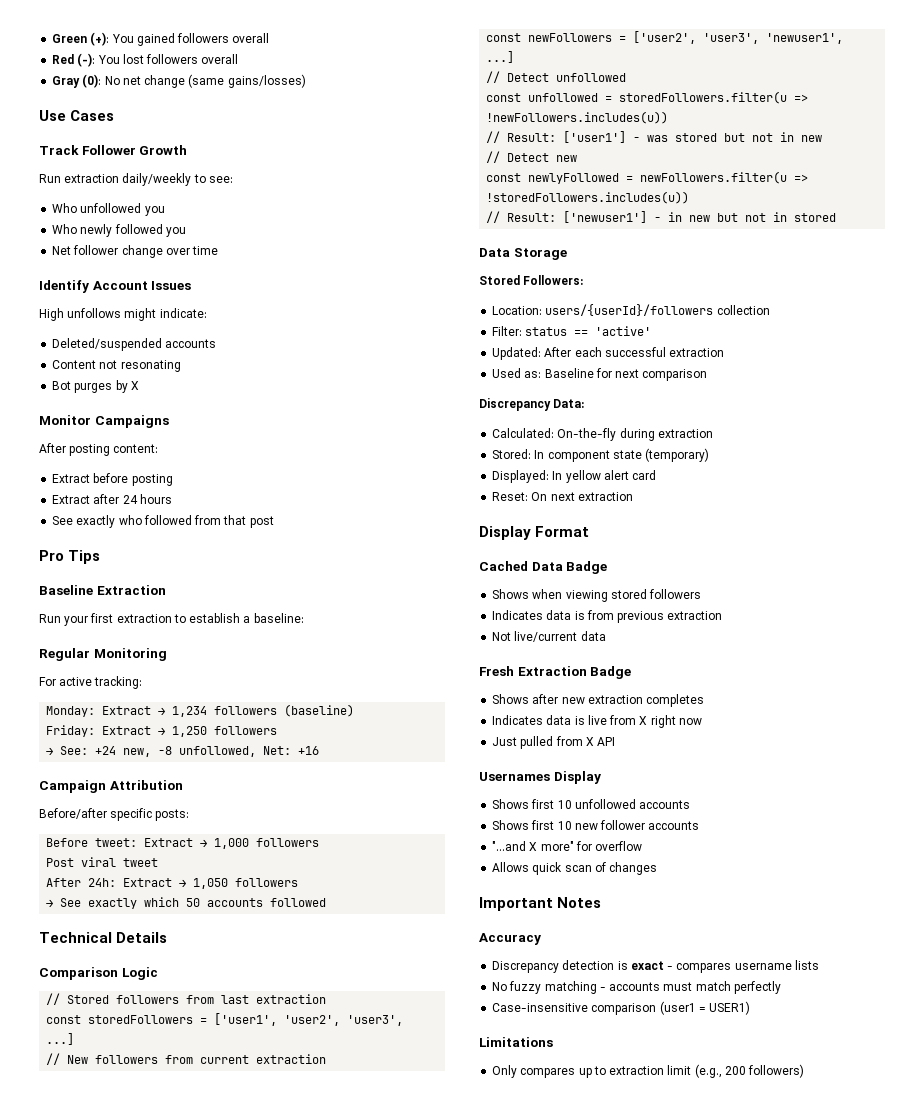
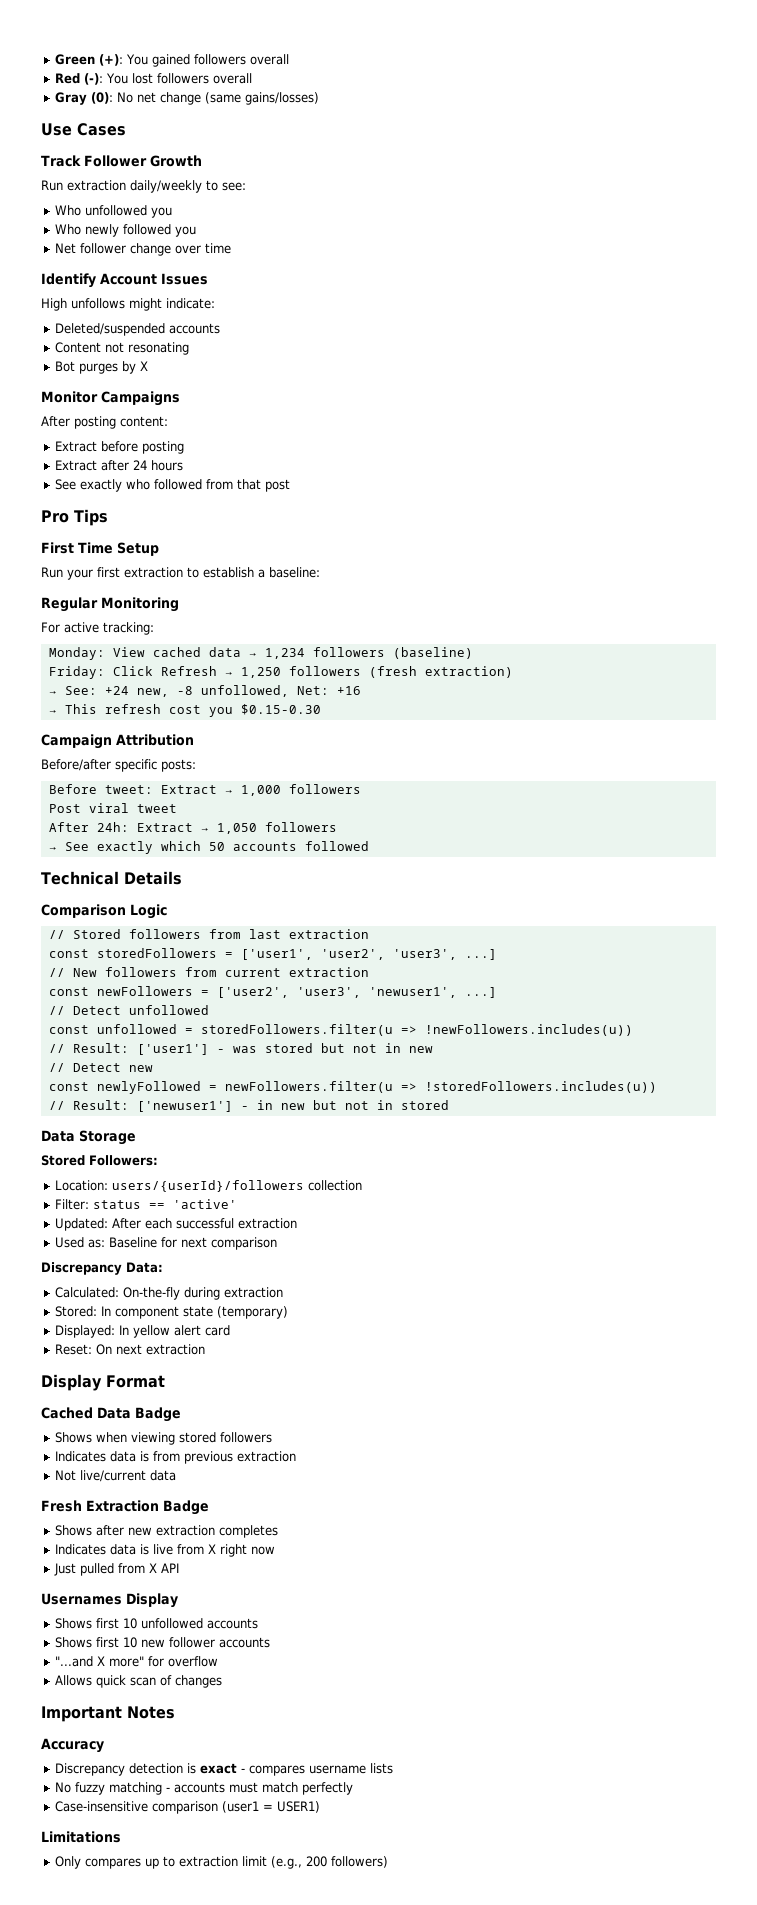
[39,585,166,595] Baseline Extraction -> [41,542,159,556] First Time Setup
[102,706,152,715] Extract -> [112,647,241,657] View cached data
[102,726,152,735] Extract -> [112,666,217,676] Click Refresh
(278, 730) none -> [368,666,513,678] (fresh extraction)
(320, 750) none -> [48,704,321,717] // → This refresh cost you $0.15-0.30

